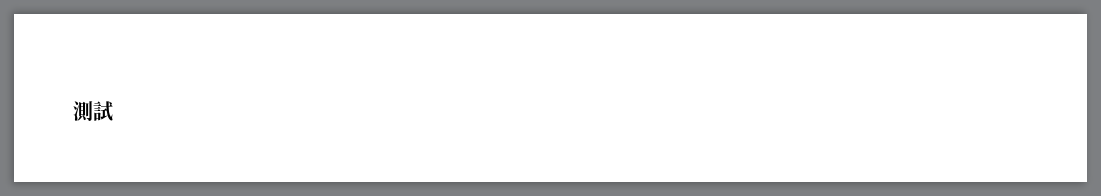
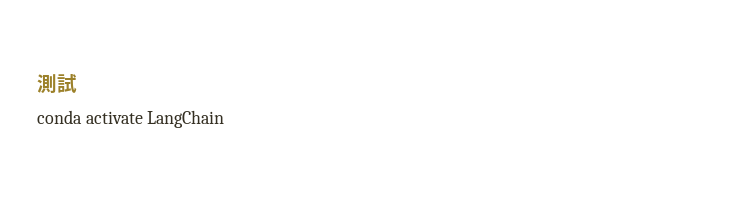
(113, 111) none -> [37,110,225,128] // conda activate LangChain

